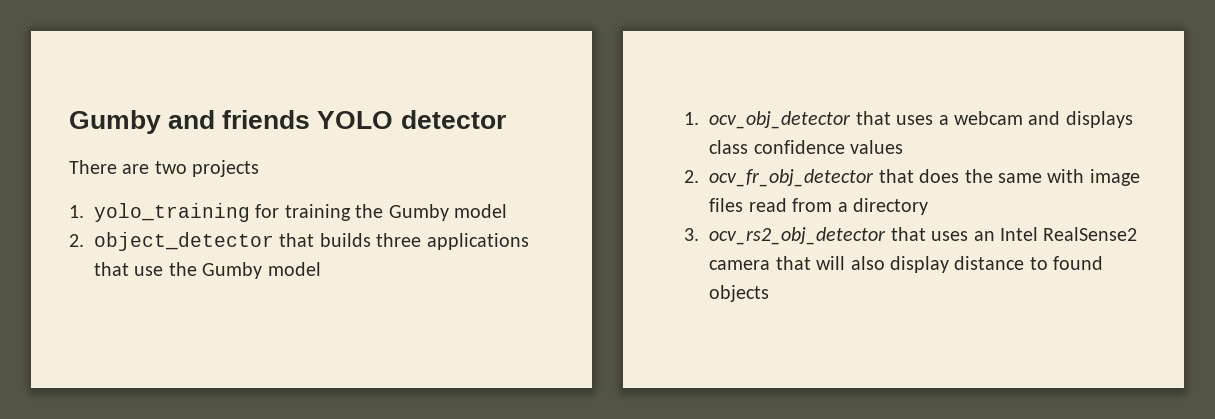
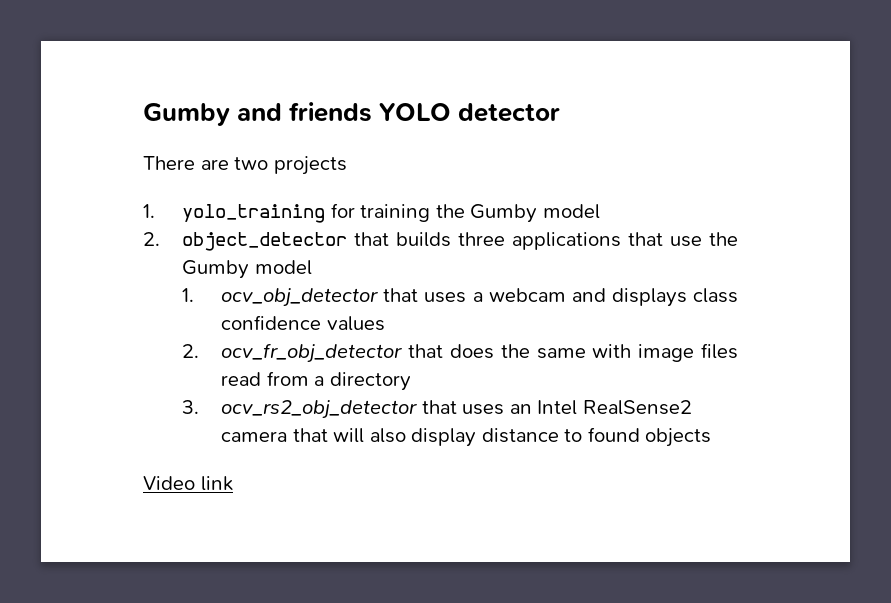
(770, 293) none -> [143,476,233,491] // Video link

